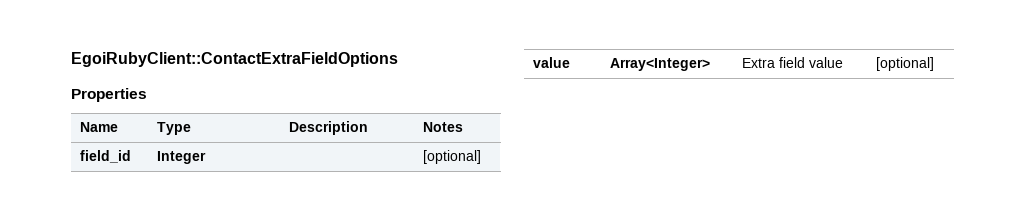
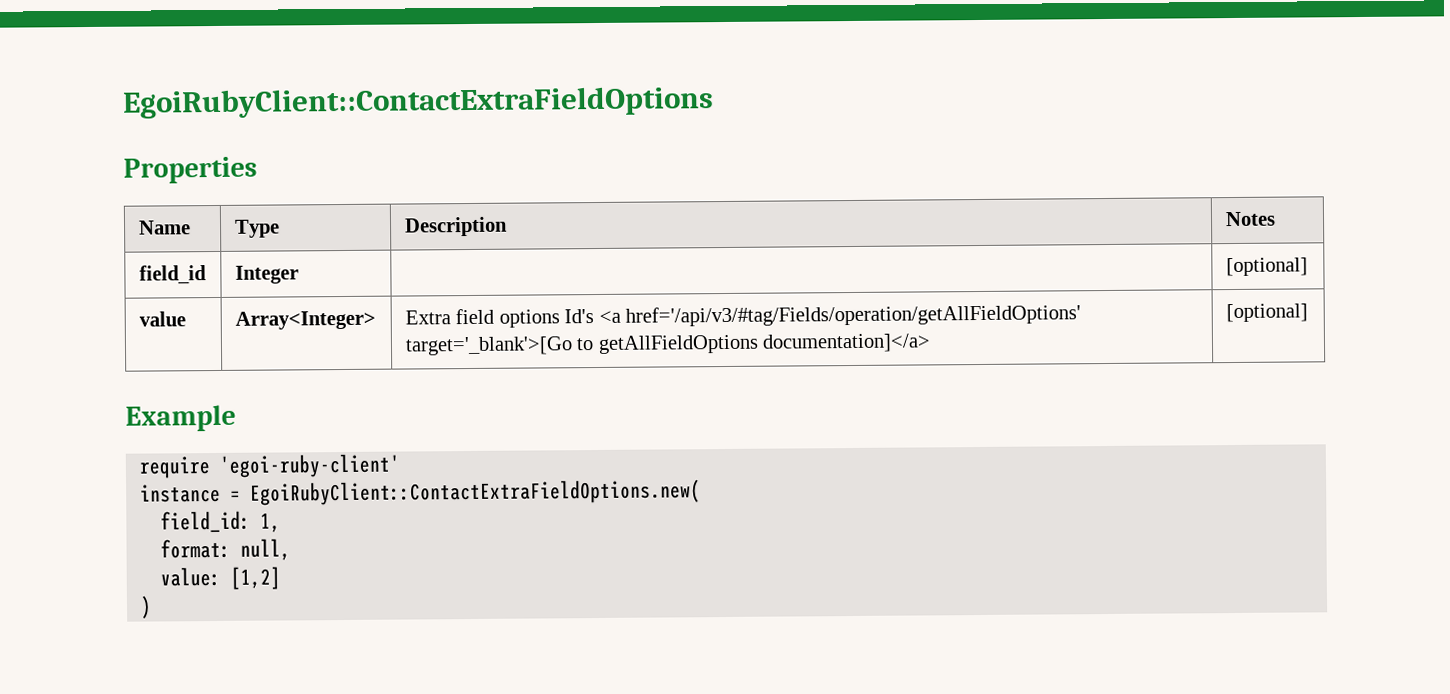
[808,57,843,68] [875,57,934,71] value | [optional] -> [498,304,1082,328] [404,333,932,356] [1225,303,1308,323] [125,404,236,432] [138,453,401,479] [139,479,701,506] [159,510,281,533] [159,538,291,561] [159,566,281,590] [139,595,152,619] options Id's <a href='/api/v3/#tag/Fields/operation/getAllFieldOptions' target='_blank'>[Go to getAllFieldOptions documentation]</a> | [optional] // Example // require 'egoi-ruby-client' // instance = EgoiRubyClient::ContactExtraFieldOptions.new( // field_id: 1, // format: null, // value: [1,2] // )

